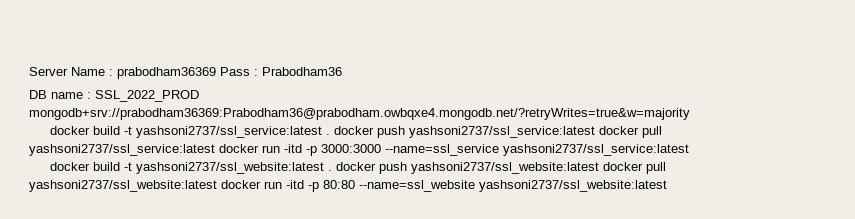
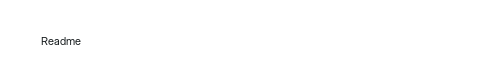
[29,67,342,79] [29,90,199,102] [29,108,690,120] [49,126,662,138] [29,144,689,156] [49,162,666,174] [29,180,667,192] Server Name : prabodham36369 Pass : Prabodham36 // DB name : SSL_2022_PROD mongodb+srv://prabodham36369:Prabodham36@prabodham.owbqxe4.mongodb.net/?retryWrites=true&w=majority // docker build -t yashsoni2737/ssl_service:latest . docker push yashsoni2737/ssl_service:latest docker pull yashsoni2737/ssl_service:latest docker run -itd -p 3000:3000 --name=ssl_service yashsoni2737/ssl_service:latest // docker build -t yashsoni2737/ssl_website:latest . docker push yashsoni2737/ssl_website:latest docker pull yashsoni2737/ssl_website:latest docker run -itd -p 80:80 --name=ssl_website yashsoni2737/ssl_website:latest -> [41,37,81,45] Readme

